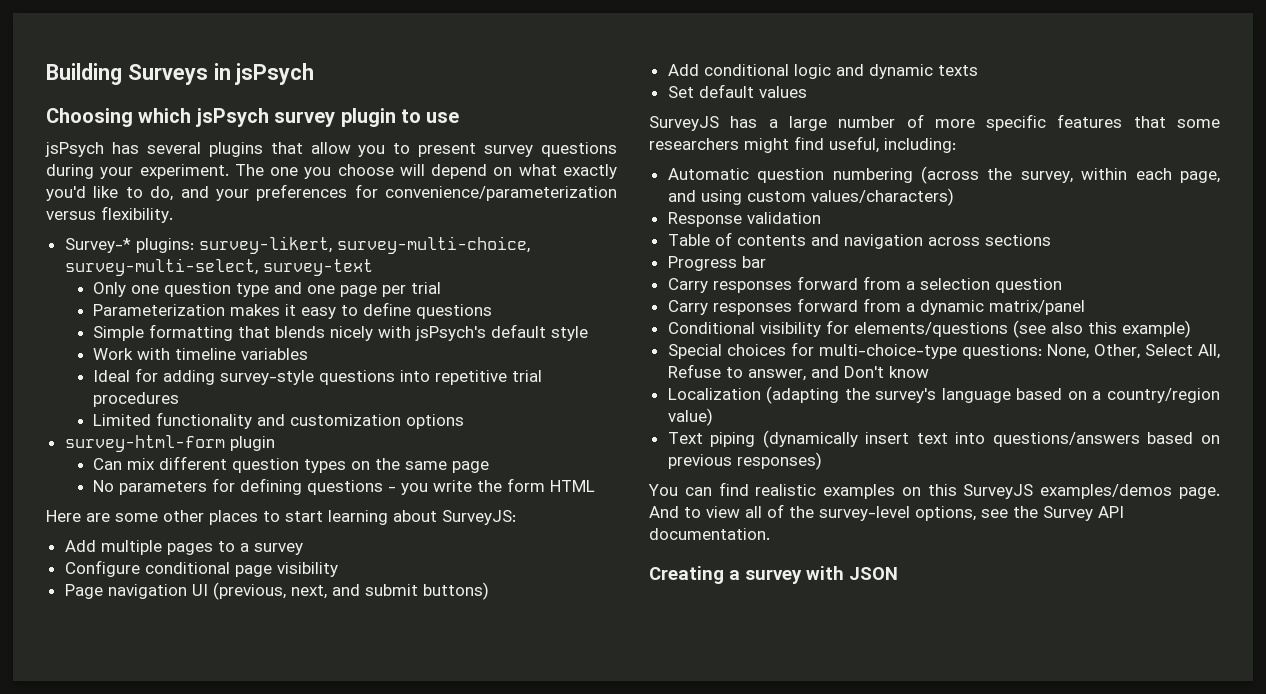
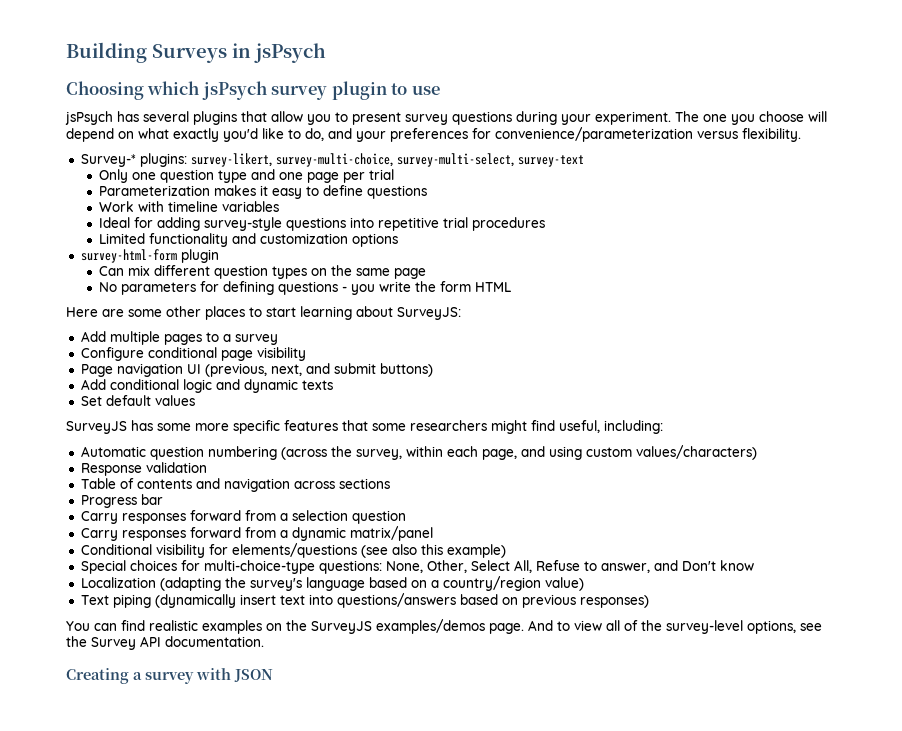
[93,324,589,341] // Simple formatting that blends nicely with jsPsych's default style -> (427, 192) none
[768,114,924,131] a large number of -> [157,423,191,431] some
[927,484,957,496] this -> [286,620,307,631] the

